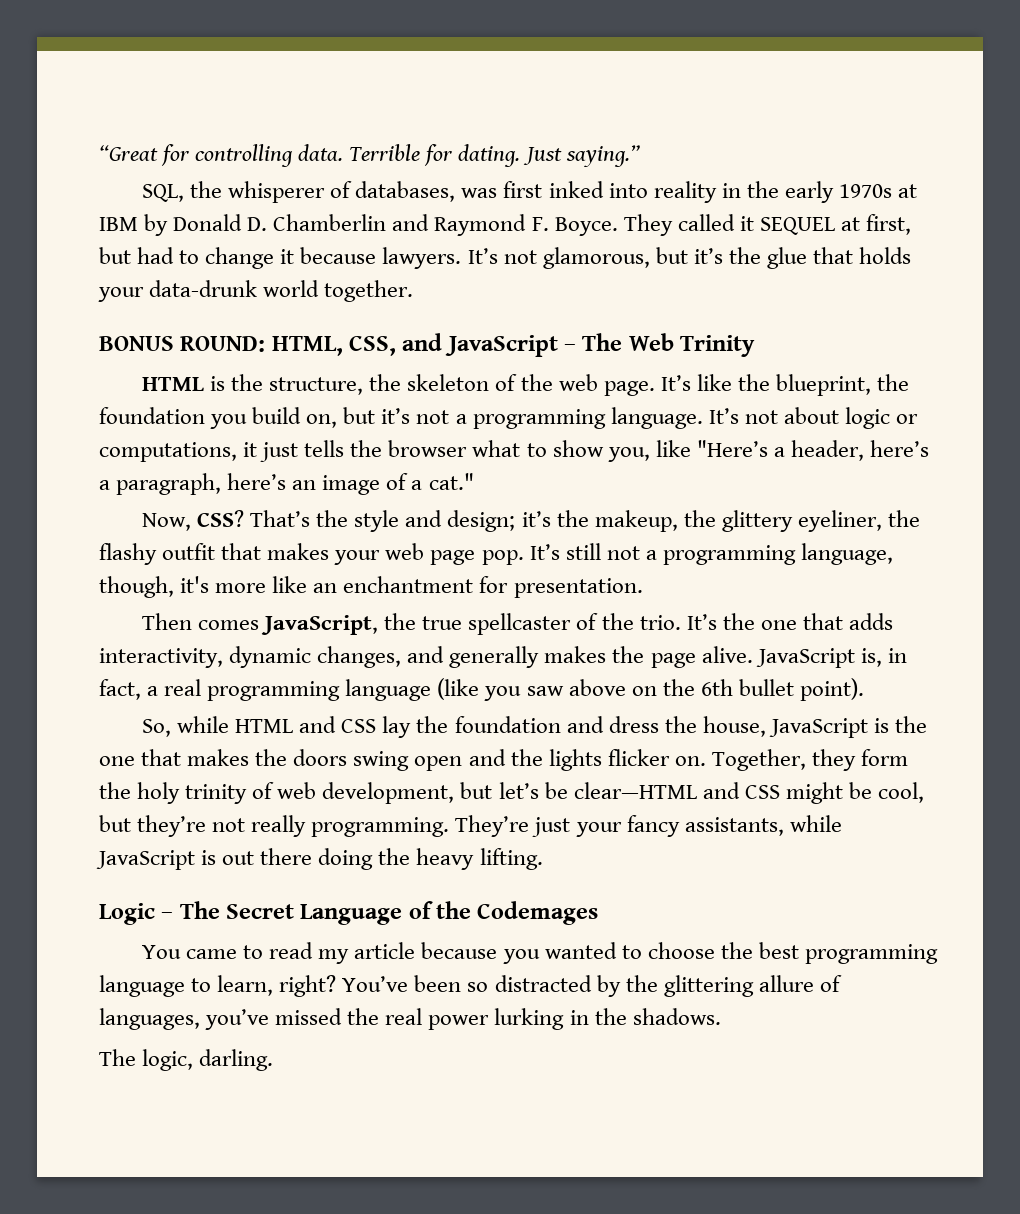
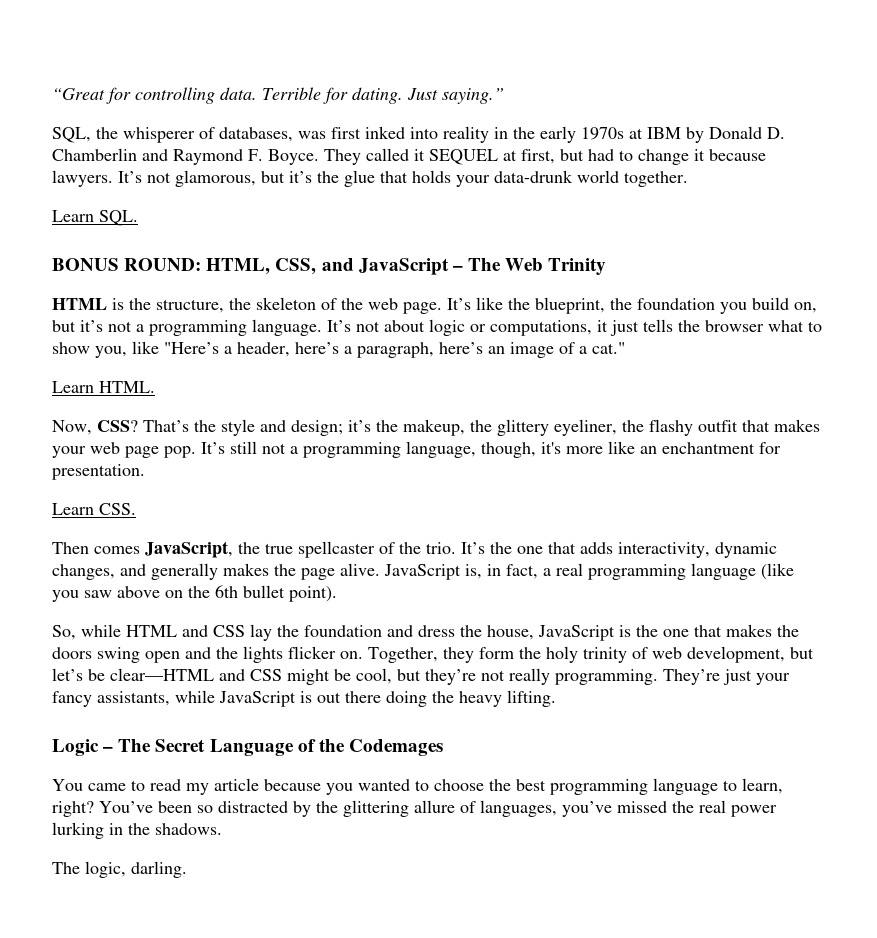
(414, 291) none -> [52,210,138,226] // Learn SQL.
(474, 481) none -> [52,381,155,393] // Learn HTML.
(643, 588) none -> [52,503,136,515] // Learn CSS.

